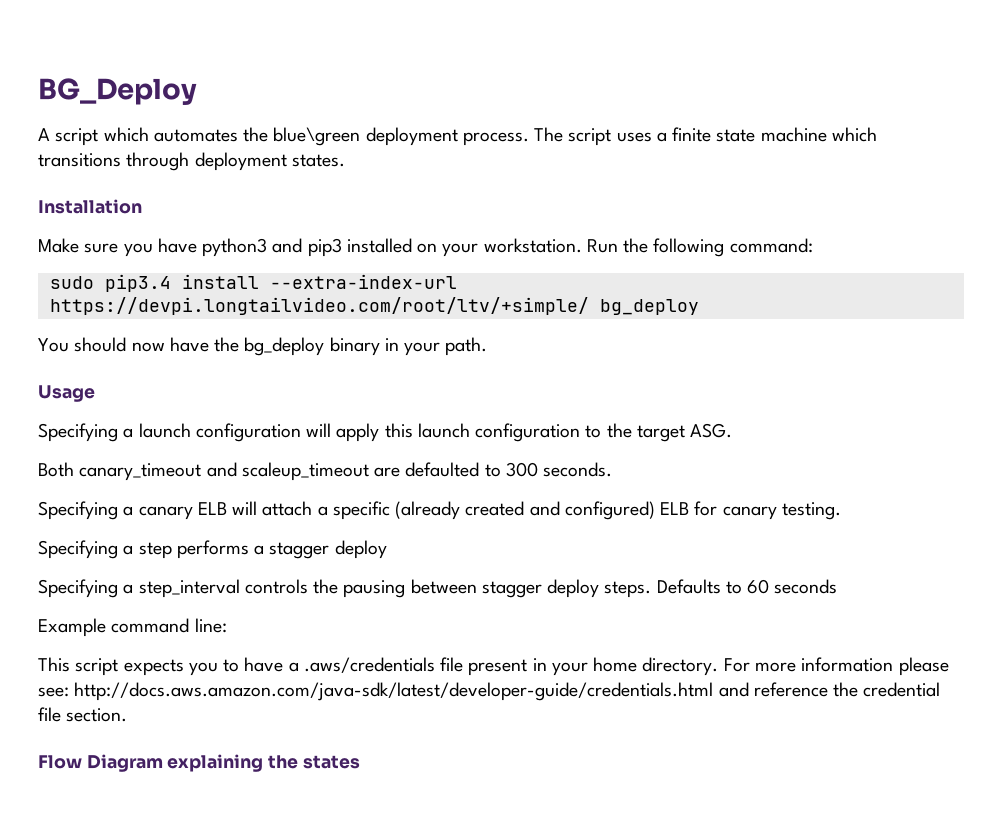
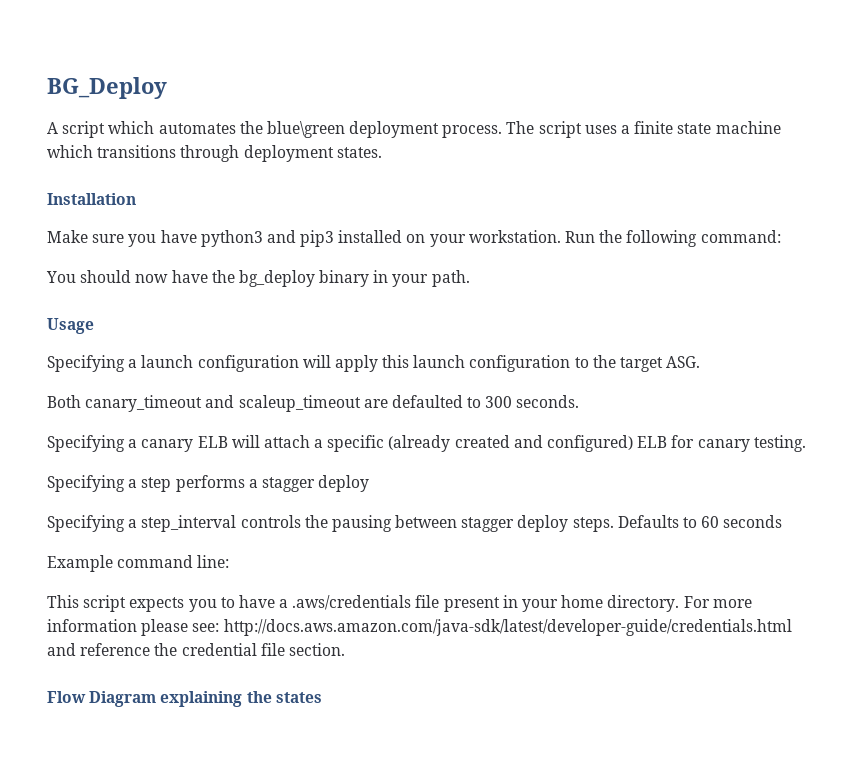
[49,274,457,292] [49,297,699,315] // sudo pip3.4 install --extra-index-url https://devpi.longtailvideo.com/root/ltv/+simple/ bg_deploy -> (781, 236) none

